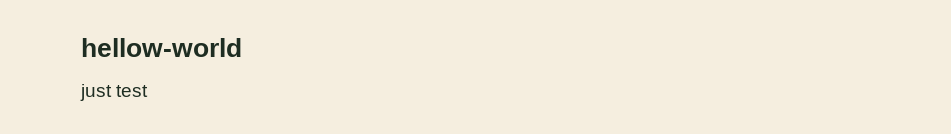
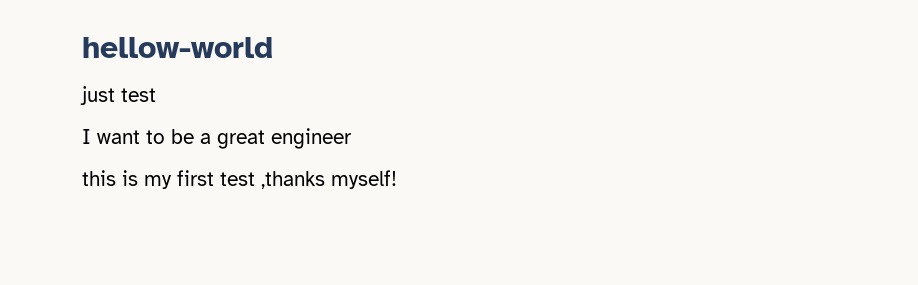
(149, 91) none -> [82,128,352,149] [82,170,397,189] // I want to be a great engineer // this is my first test ,thanks myself!

